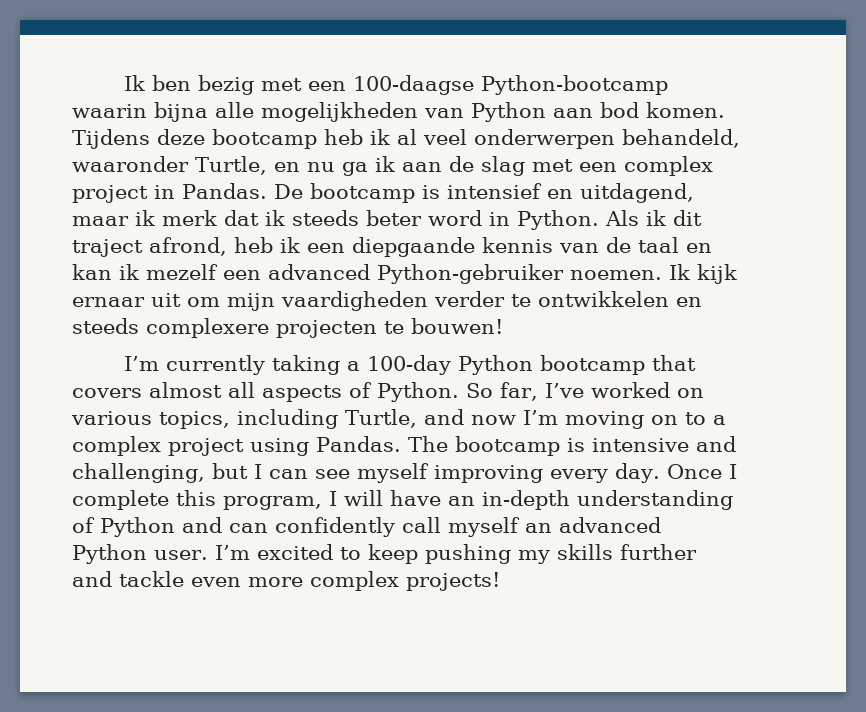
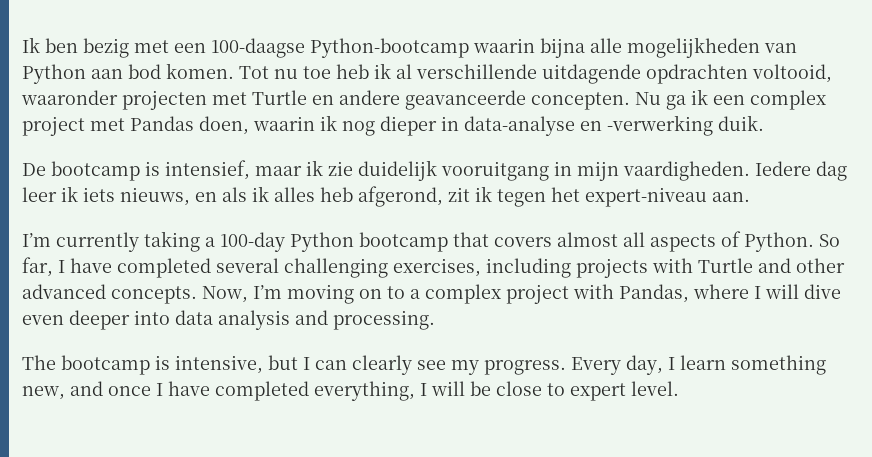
[72,129,740,149] [72,156,713,176] [72,183,694,203] [72,210,702,230] [72,237,712,257] [72,264,737,284] [72,291,702,311] [72,318,503,338] Tijdens deze bootcamp heb ik al veel onderwerpen behandeld, waaronder Turtle, en nu ga ik aan de slag met een complex project in Pandas. De bootcamp is intensief en uitdagend, maar ik merk dat ik steeds beter word in Python. Als ik dit traject afrond, heb ik een diepgaande kennis van de taal en kan ik mezelf een advanced Python-gebruiker noemen. Ik kijk ernaar uit om mijn vaardigheden verder te ontwikkelen en steeds complexere projecten te bouwen! -> [239,63,832,84] [21,89,826,110] [22,115,764,136] [22,160,847,181] [22,186,750,207] Tot nu toe heb ik al verschillende uitdagende opdrachten voltooid, waaronder projecten met Turtle en andere geavanceerde concepten. Nu ga ik een complex project met Pandas doen, waarin ik nog dieper in data-analyse en -verwerking duik. // De bootcamp is intensief, maar ik zie duidelijk vooruitgang in mijn vaardigheden. Iedere dag leer ik iets nieuws, en als ik alles heb afgerond, zit ik tegen het expert-niveau aan.
[544,382,704,398] [71,409,516,429] I’ve worked on various topics, including Turtle, and now -> [58,258,845,278] [22,284,248,304] I have completed several challenging exercises, including projects with Turtle and other advanced concepts. Now,
[250,436,736,456] [72,463,737,483] [72,490,733,510] [72,517,661,537] [72,544,697,564] [72,571,500,591] using Pandas. The bootcamp is intensive and challenging, but I can see myself improving every day. Once I complete this program, I will have an in-depth understanding of Python and can confidently call myself an advanced Python user. I’m excited to keep pushing my skills further and tackle even more complex projects! -> [573,284,841,303] [22,310,435,330] [22,355,826,375] [22,381,679,401] with Pandas, where I will dive even deeper into data analysis and processing. // The bootcamp is intensive, but I can clearly see my progress. Every day, I learn something new, and once I have completed everything, I will be close to expert level.

